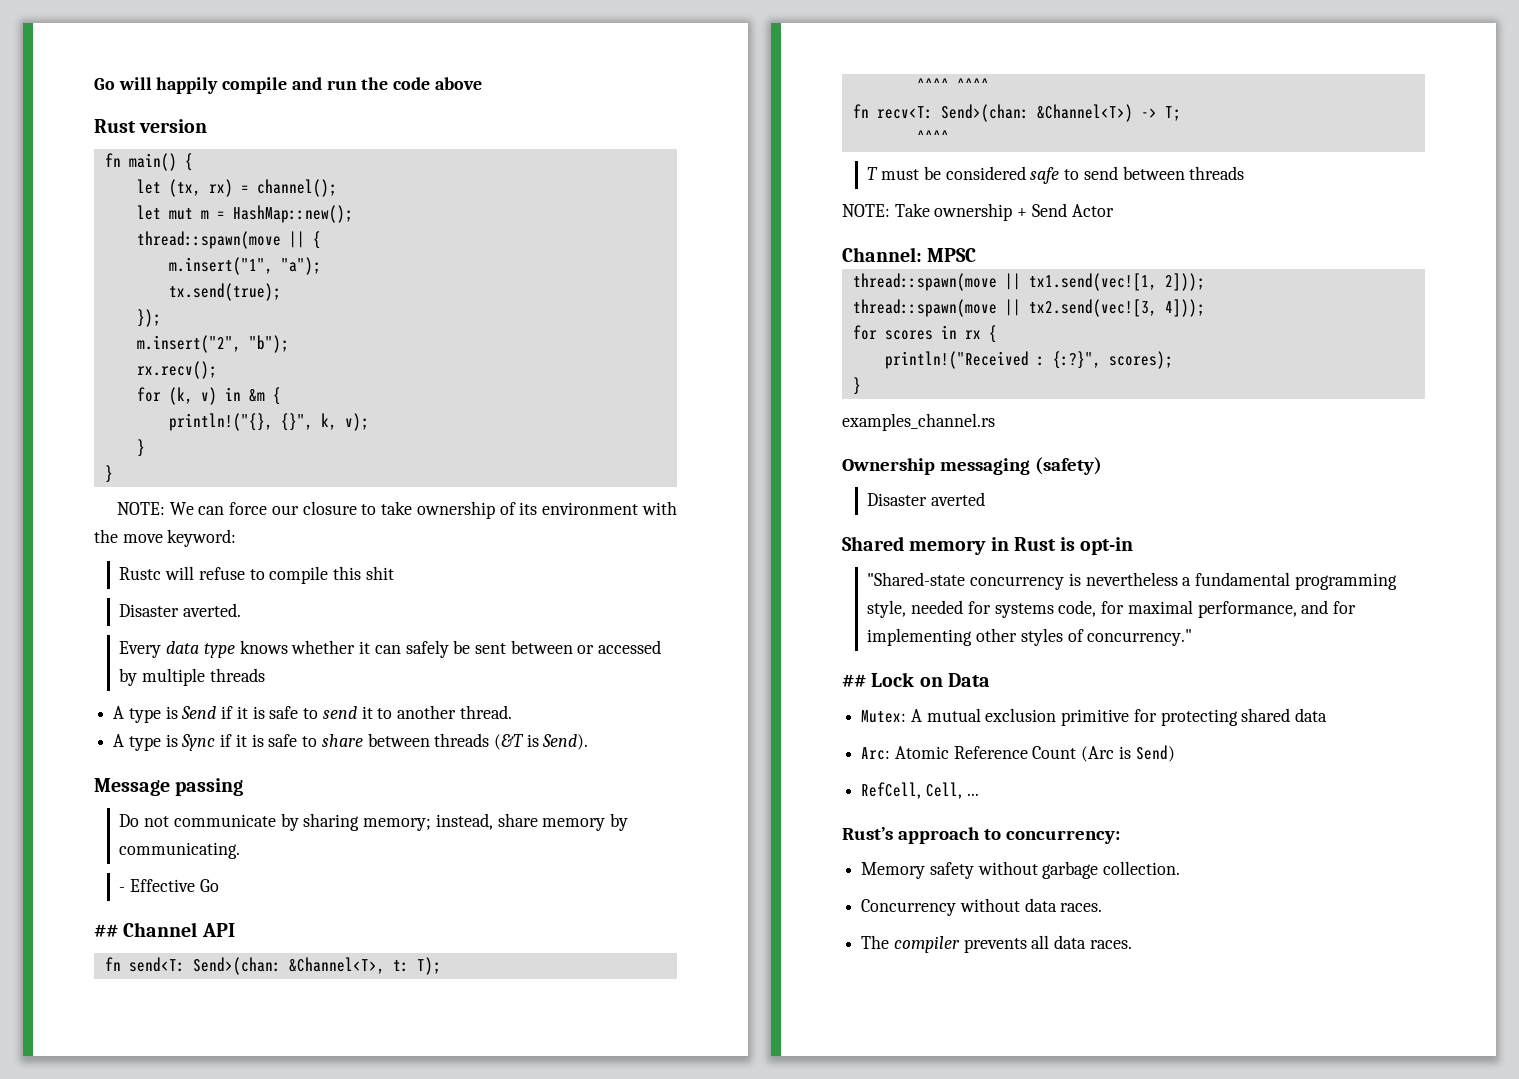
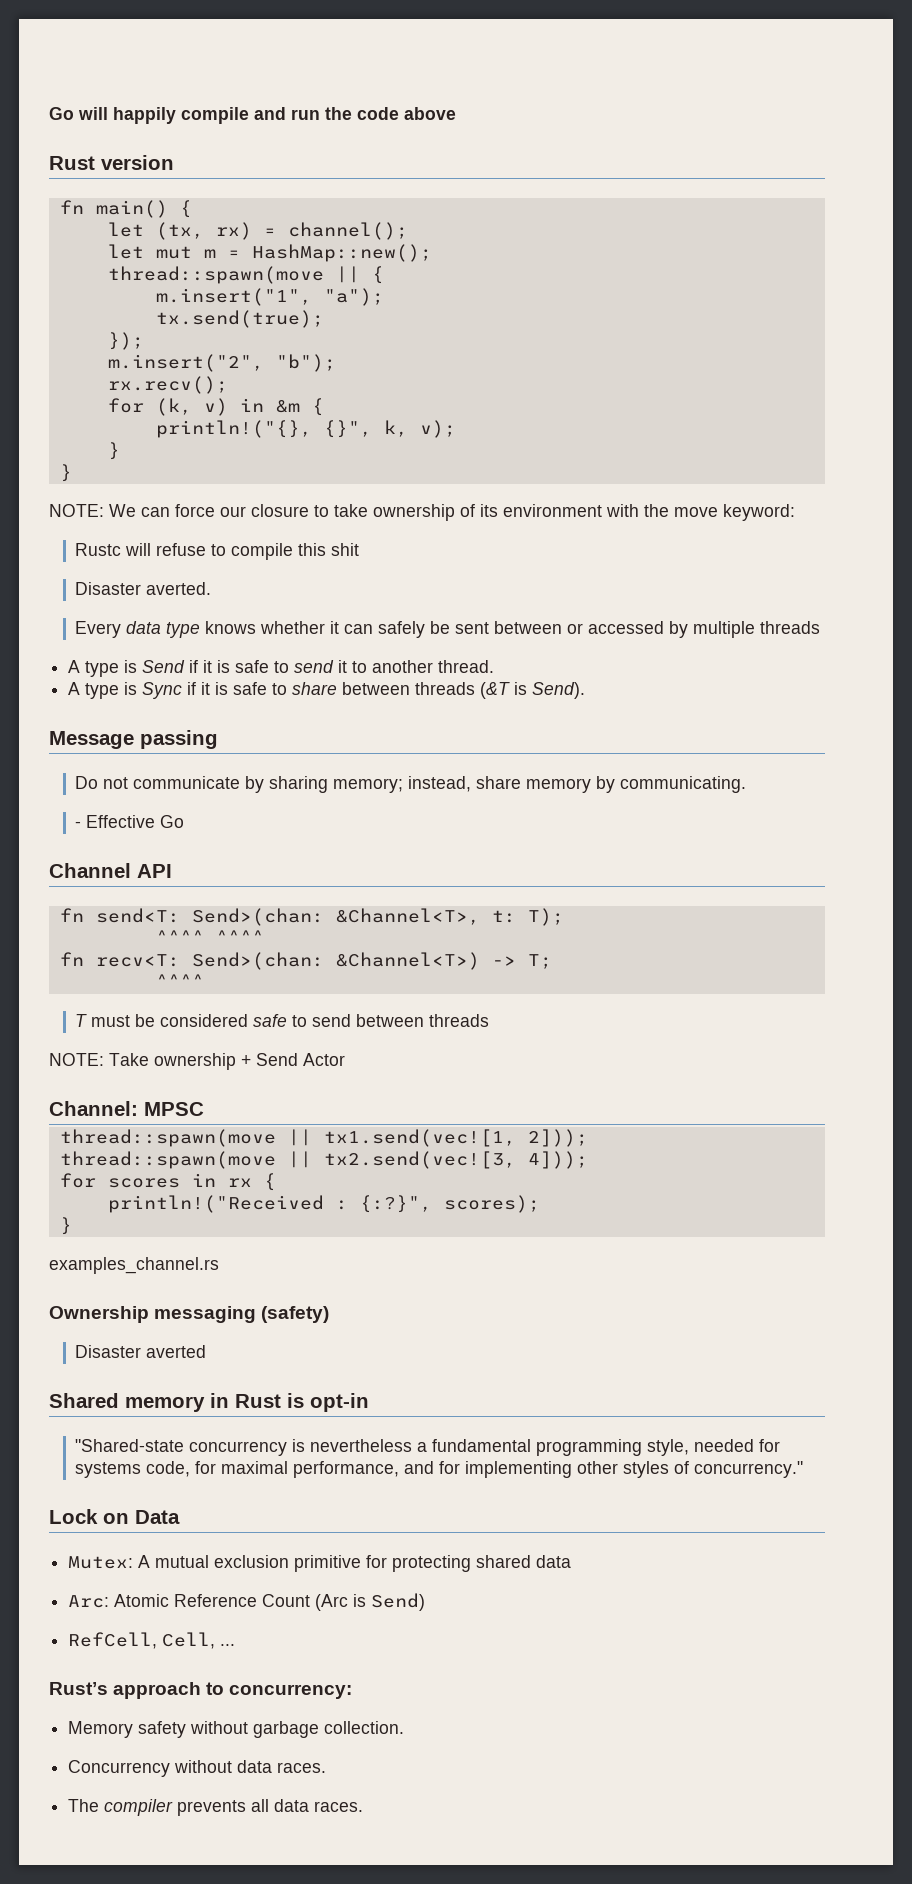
[94,924,118,937] ## -> (185, 821) none
[842,674,866,687] ## -> (804, 1469) none

